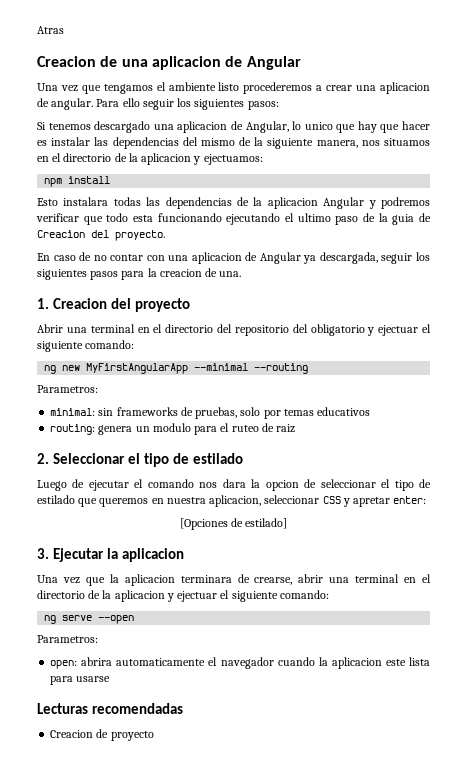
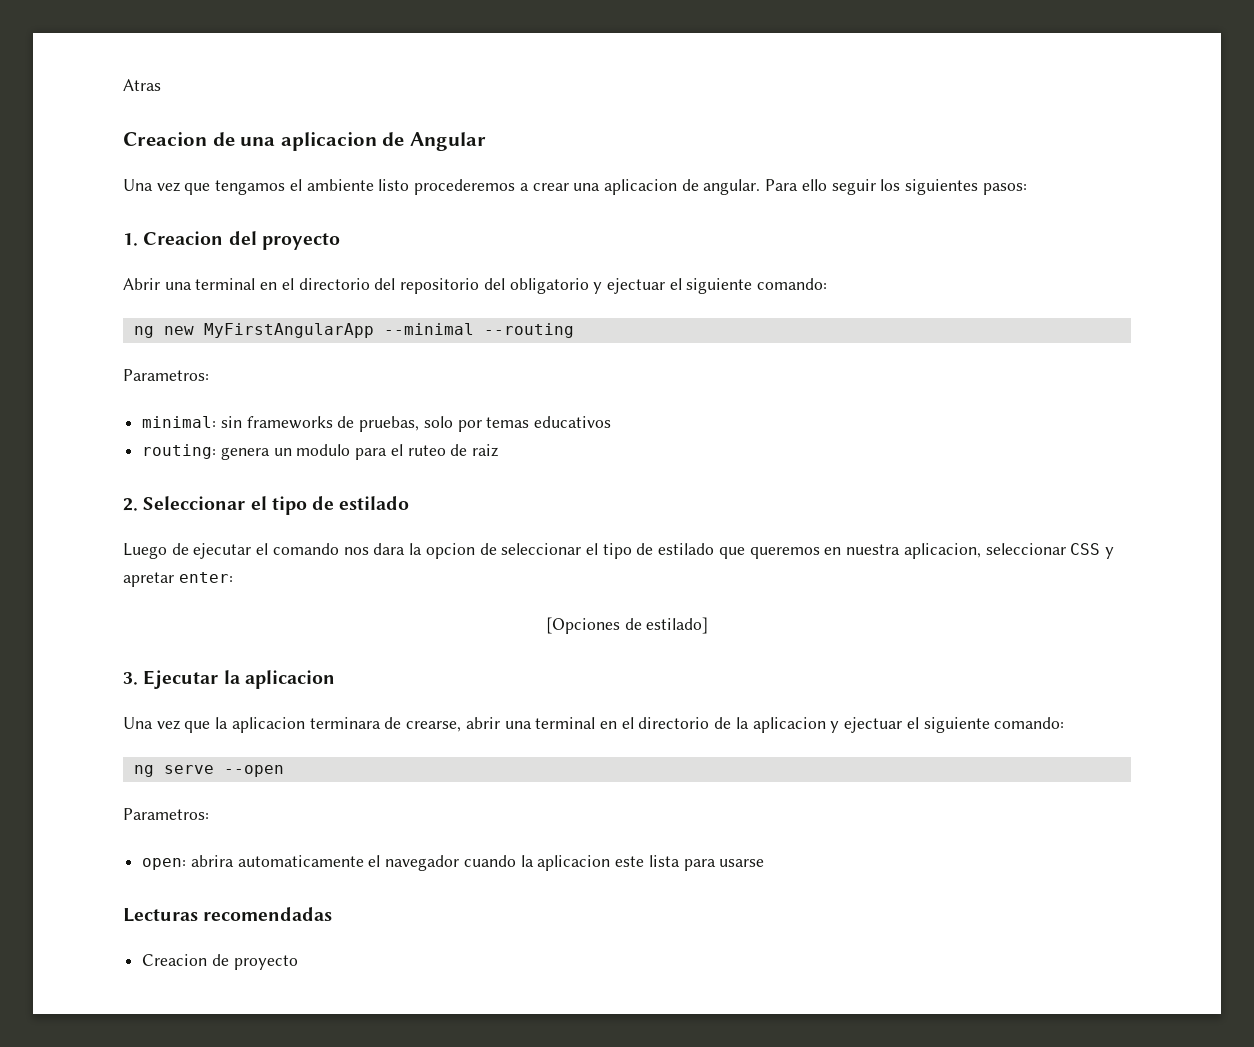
[37,121,430,133] [37,137,431,149] [37,153,263,165] [44,176,111,187] [37,197,430,209] [36,213,432,225] [37,230,165,241] [37,252,431,264] [37,268,242,280] // Si tenemos descargado una aplicacion de Angular, lo unico que hay que hacer es instalar las dependencias del mismo de la siguiente manera, nos situamos en el directorio de la aplicacion y ejectuamos: // npm install // Esto instalara todas las dependencias de la aplicacion Angular y podremos verificar que todo esta funcionando ejecutando el ultimo paso de la guia de Creacion del proyecto. // En caso de no contar con una aplicacion de Angular ya descargada, seguir los siguientes pasos para la creacion de una. -> (1027, 189) none

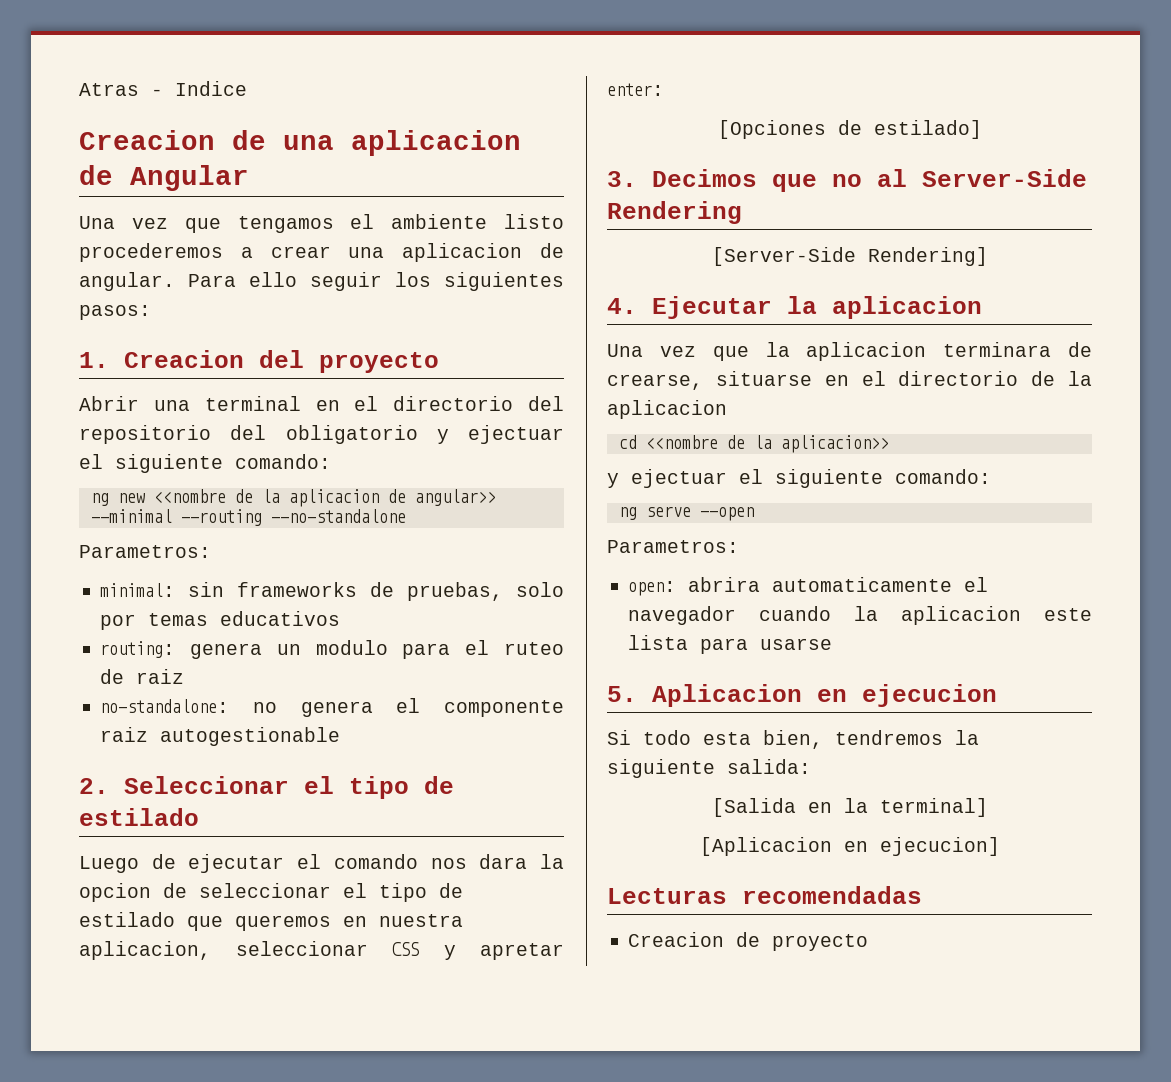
(161, 85) none -> [151,81,247,96] - Indice
[203,323,374,338] MyFirstAngularApp -> [153,489,496,507] <<nombre de la aplicacion de angular>>
(574, 330) none -> [270,509,406,523] --no-standalone
(499, 450) none -> [100,698,564,717] [100,727,341,746] // no-standalone: no genera el componente raiz autogestionable
(138, 678) none -> [652,169,1087,192] [607,201,742,224] [711,247,988,266] [607,298,637,314] Decimos que no al Server-Side Rendering // [Server-Side Rendering] // 4.
[465,717,596,729] abrir una terminal -> [715,371,812,386] situarse
(826, 725) none -> [618,435,889,453] // cd <<nombre de la aplicacion>> //
(765, 863) none -> [607,684,997,707] [607,730,979,749] [607,759,811,778] [711,798,988,817] [699,837,1000,856] // 5. Aplicacion en ejecucion // Si todo esta bien, tendremos la siguiente salida: // [Salida en la terminal] // [Aplicacion en ejecucion]

